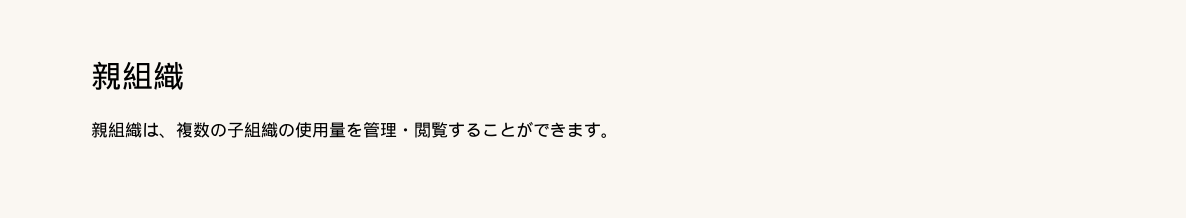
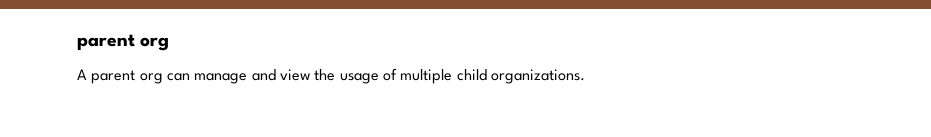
[91,61,184,90] [91,121,618,138] 親組織 // 親組織は、複数の子組織の使用量を管理・閲覧することができます。 -> [77,34,170,51] [77,68,585,84] parent org // A parent org can manage and view the usage of multiple child organizations.

